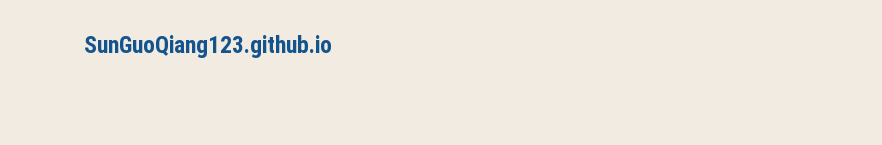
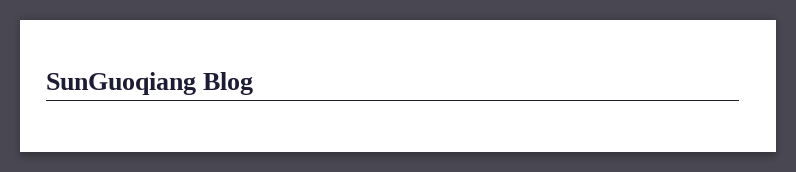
[84,35,332,58] SunGuoQiang123.github.io -> [46,72,254,95] SunGuoqiang Blog

